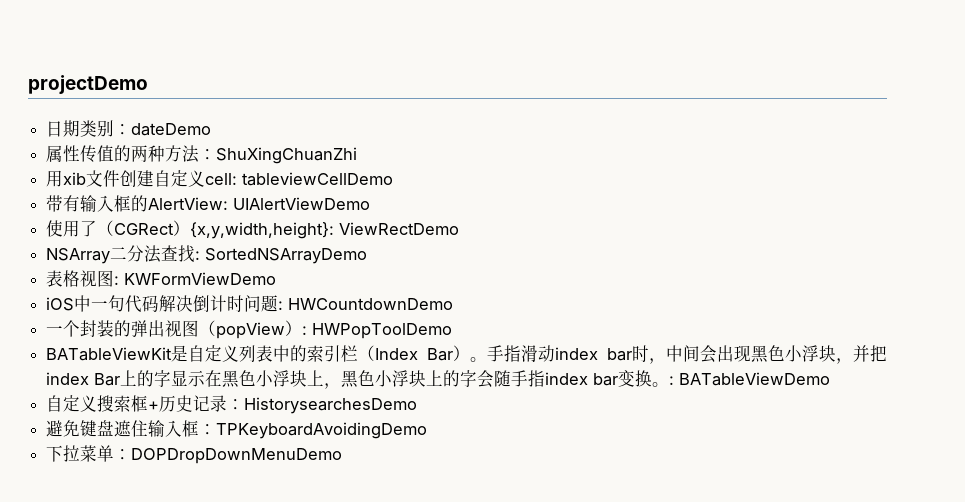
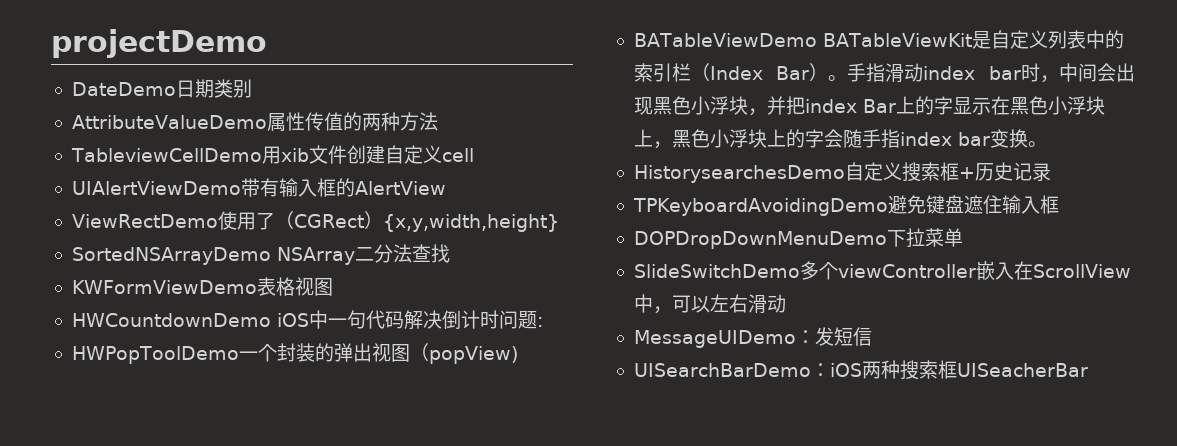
(148, 84) none -> [71,82,176,96] DateDemo
[114,123,212,136] ：dateDemo // -> [71,115,267,129] // AttributeValueDemo
[199,147,358,164] ：ShuXingChuanZhi // -> [70,148,262,162] // TableviewCellDemo
[205,172,394,186] cell: tableviewCellDemo // -> [441,148,474,162] [71,181,241,195] cell // UIAlertViewDemo
[148,197,371,210] AlertView: UIAlertViewDemo // -> [354,181,446,195] [71,214,218,228] AlertView // ViewRectDemo
[190,222,460,239] {x,y,width,height}: ViewRectDemo // -> [382,214,559,232] [71,247,271,265] {x,y,width,height} // SortedNSArrayDemo
[195,248,368,264] : SortedNSArrayDemo // -> [71,280,257,294] // KWFormViewDemo
[114,272,277,285] : KWFormViewDemo // -> [71,313,271,327] // HWCountdownDemo
[288,298,454,310] HWCountdownDemo // -> [71,346,239,364] // HWPopToolDemo
[216,320,453,339] popView）: HWPopToolDemo // -> [428,346,518,364] [633,33,817,47] popView) // BATableViewDemo
[669,372,831,386] : BATableViewDemo // -> [633,165,845,183] // HistorysearchesDemo
[227,397,418,414] ：HistorysearchesDemo // -> [632,198,888,216] // TPKeyboardAvoidingDemo
[199,422,428,439] ：TPKeyboardAvoidingDemo // -> [633,231,887,249] // DOPDropDownMenuDemo
[114,448,343,464] ：DOPDropDownMenuDemo -> [633,261,1131,280] [633,294,786,314] [633,327,872,348] [633,360,1088,380] // SlideSwitchDemo多个viewController嵌入在ScrollView中，可以左右滑动 // MessageUIDemo：发短信 // UISearchBarDemo：iOS两种搜索框UISeacherBar

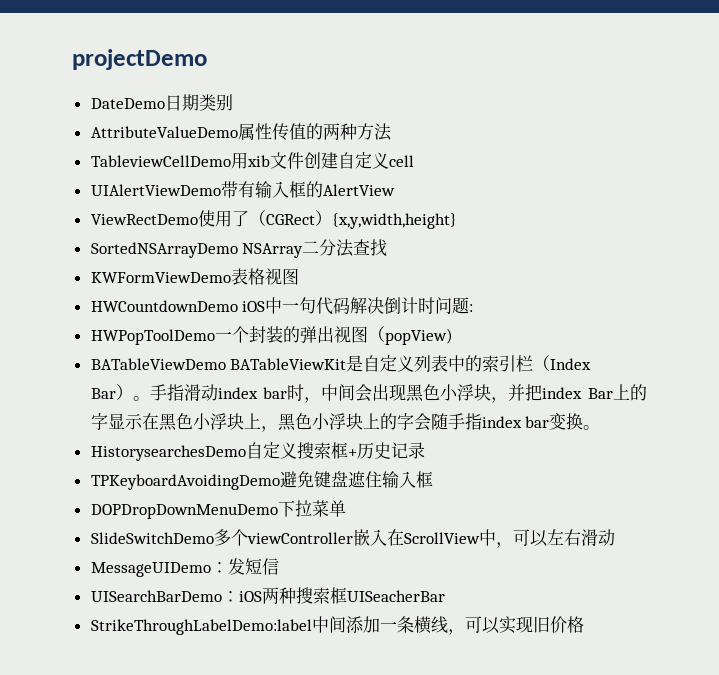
(1088, 370) none -> [90,616,584,635] // StrikeThroughLabelDemo:label中间添加一条横线，可以实现旧价格

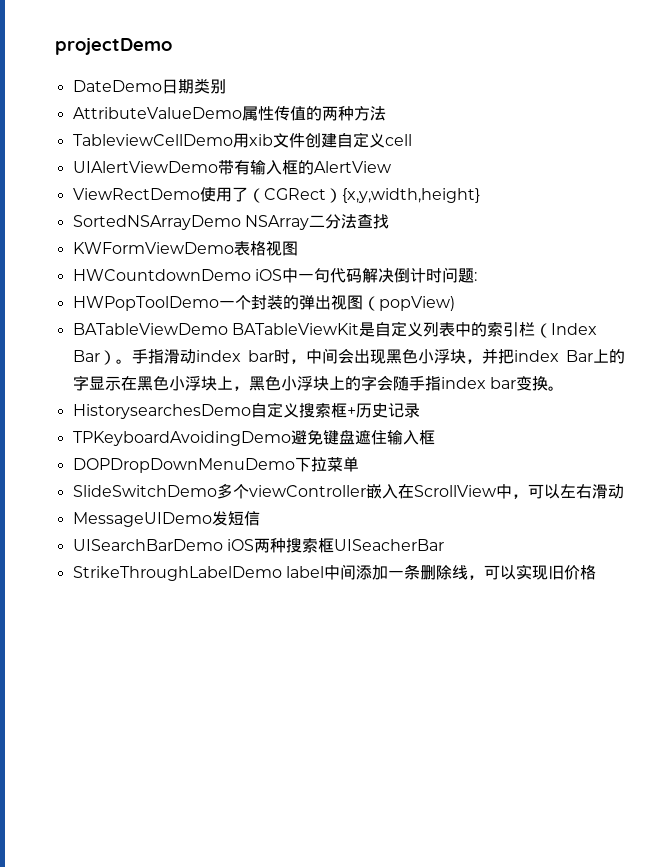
[210,562,228,573] ： -> (212, 519) none
[221,591,239,602] ： -> (223, 545) none
[90,619,312,635] StrikeThroughLabelDemo:label -> [72,566,324,581] StrikeThroughLabelDemo label
[413,616,431,634] 横 -> [419,565,452,580] 删除

